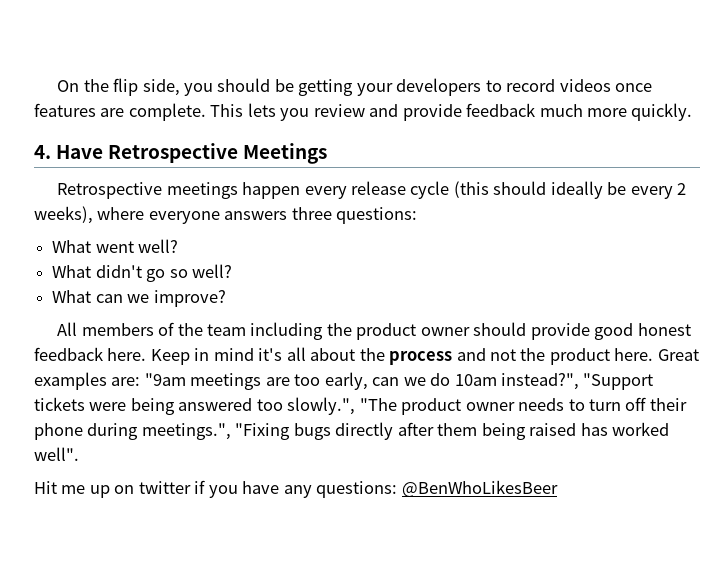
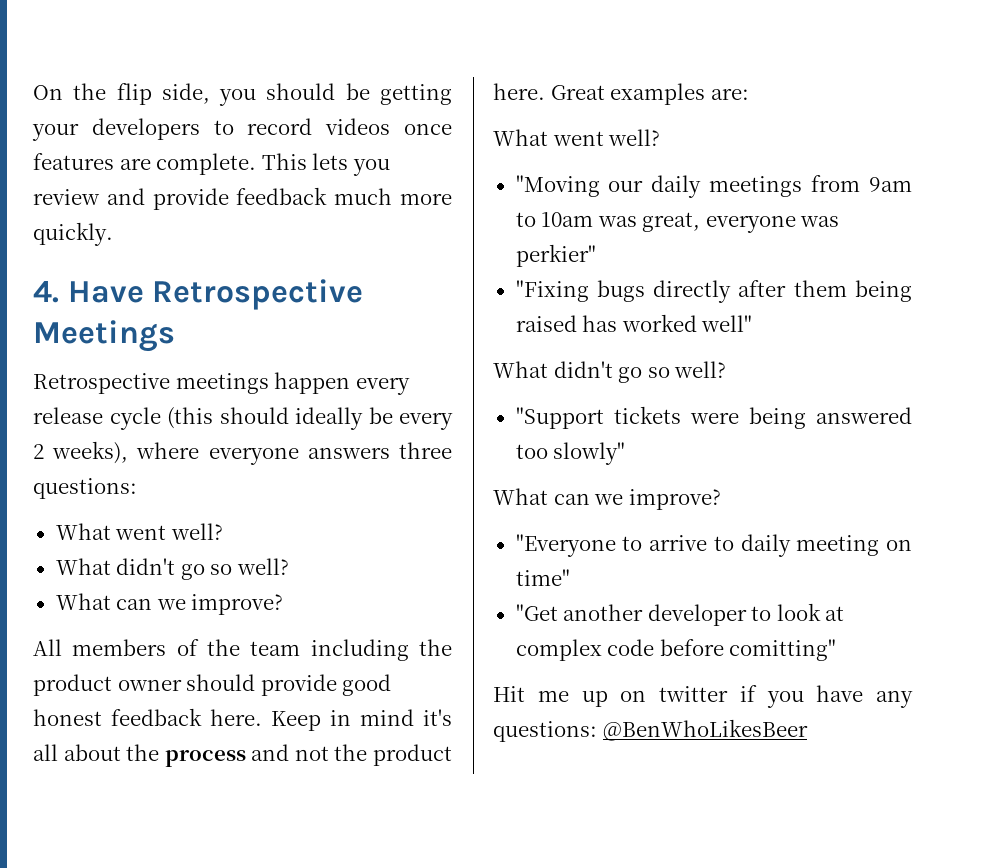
[144,372,654,390] [34,397,687,415] [34,423,231,440] "9am meetings are too early, can we do 10am instead?", "Support tickets were being answered too slowly.", "The product owner needs to turn off their phone during meetings.", -> [493,129,661,146] [515,175,912,198] [515,212,840,233] [515,244,596,267] // What went well? // "Moving our daily meetings from 9am to 10am was great, everyone was perkier" //
[34,447,79,461] well". -> [701,315,753,332] [493,361,727,383] [515,406,912,429] [515,442,626,465] [493,488,721,510] [515,534,912,557] [515,569,570,586] [515,603,845,626] [515,639,837,661] well" // What didn't go so well? // "Support tickets were being answered too slowly" // What can we improve? // "Everyone to arrive to daily meeting on time" // "Get another developer to look at complex code before comitting"

